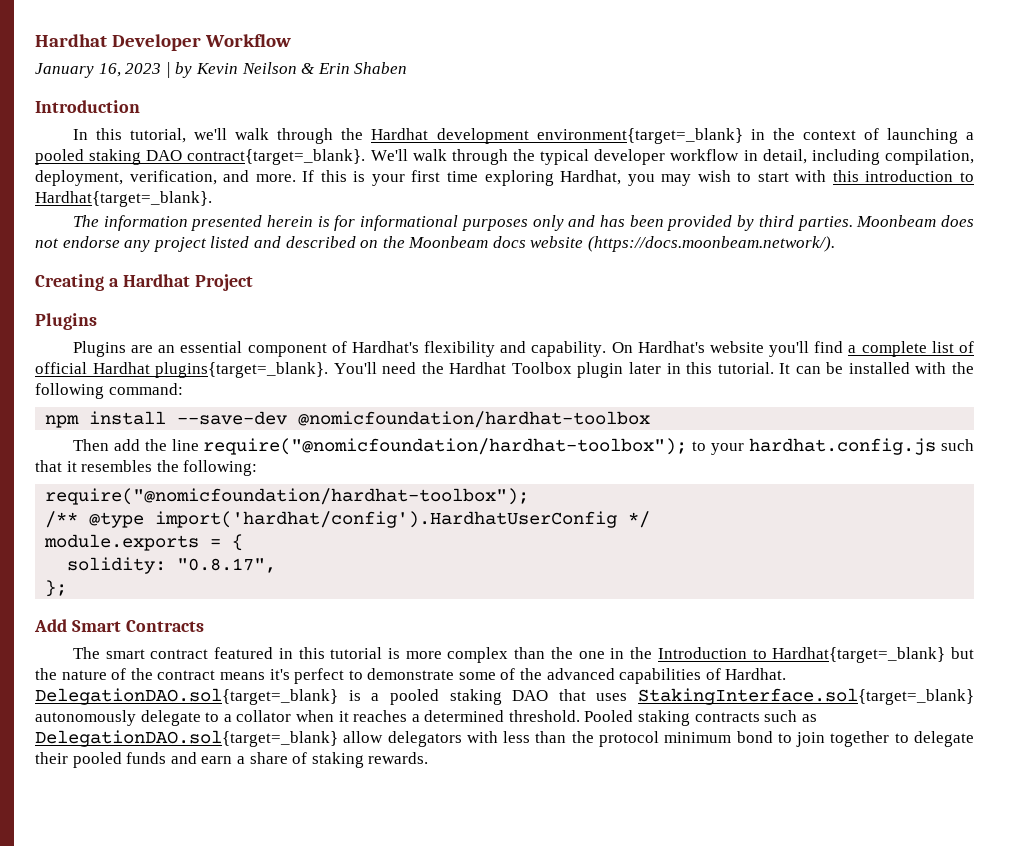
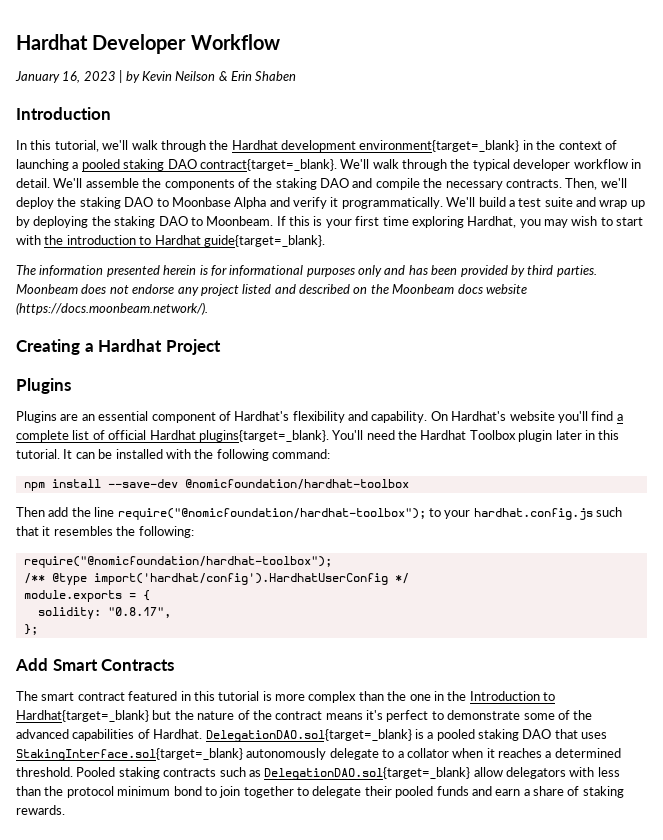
[762,149,974,165] [35,170,296,186] detail, including compilation, deployment, verification, and more. -> [16,178,627,190] [16,197,645,209] [16,216,274,228] detail. We'll assemble the components of the staking DAO and compile the necessary contracts. Then, we'll deploy the staking DAO to Moonbase Alpha and verify it programmatically. We'll build a test suite and wrap up by deploying the staking DAO to Moonbeam.
[832,170,859,182] this -> [44,235,64,245] the
[35,191,212,207] Hardhat{target=_blank}. -> [154,235,325,247] Hardhat guide{target=_blank}.

